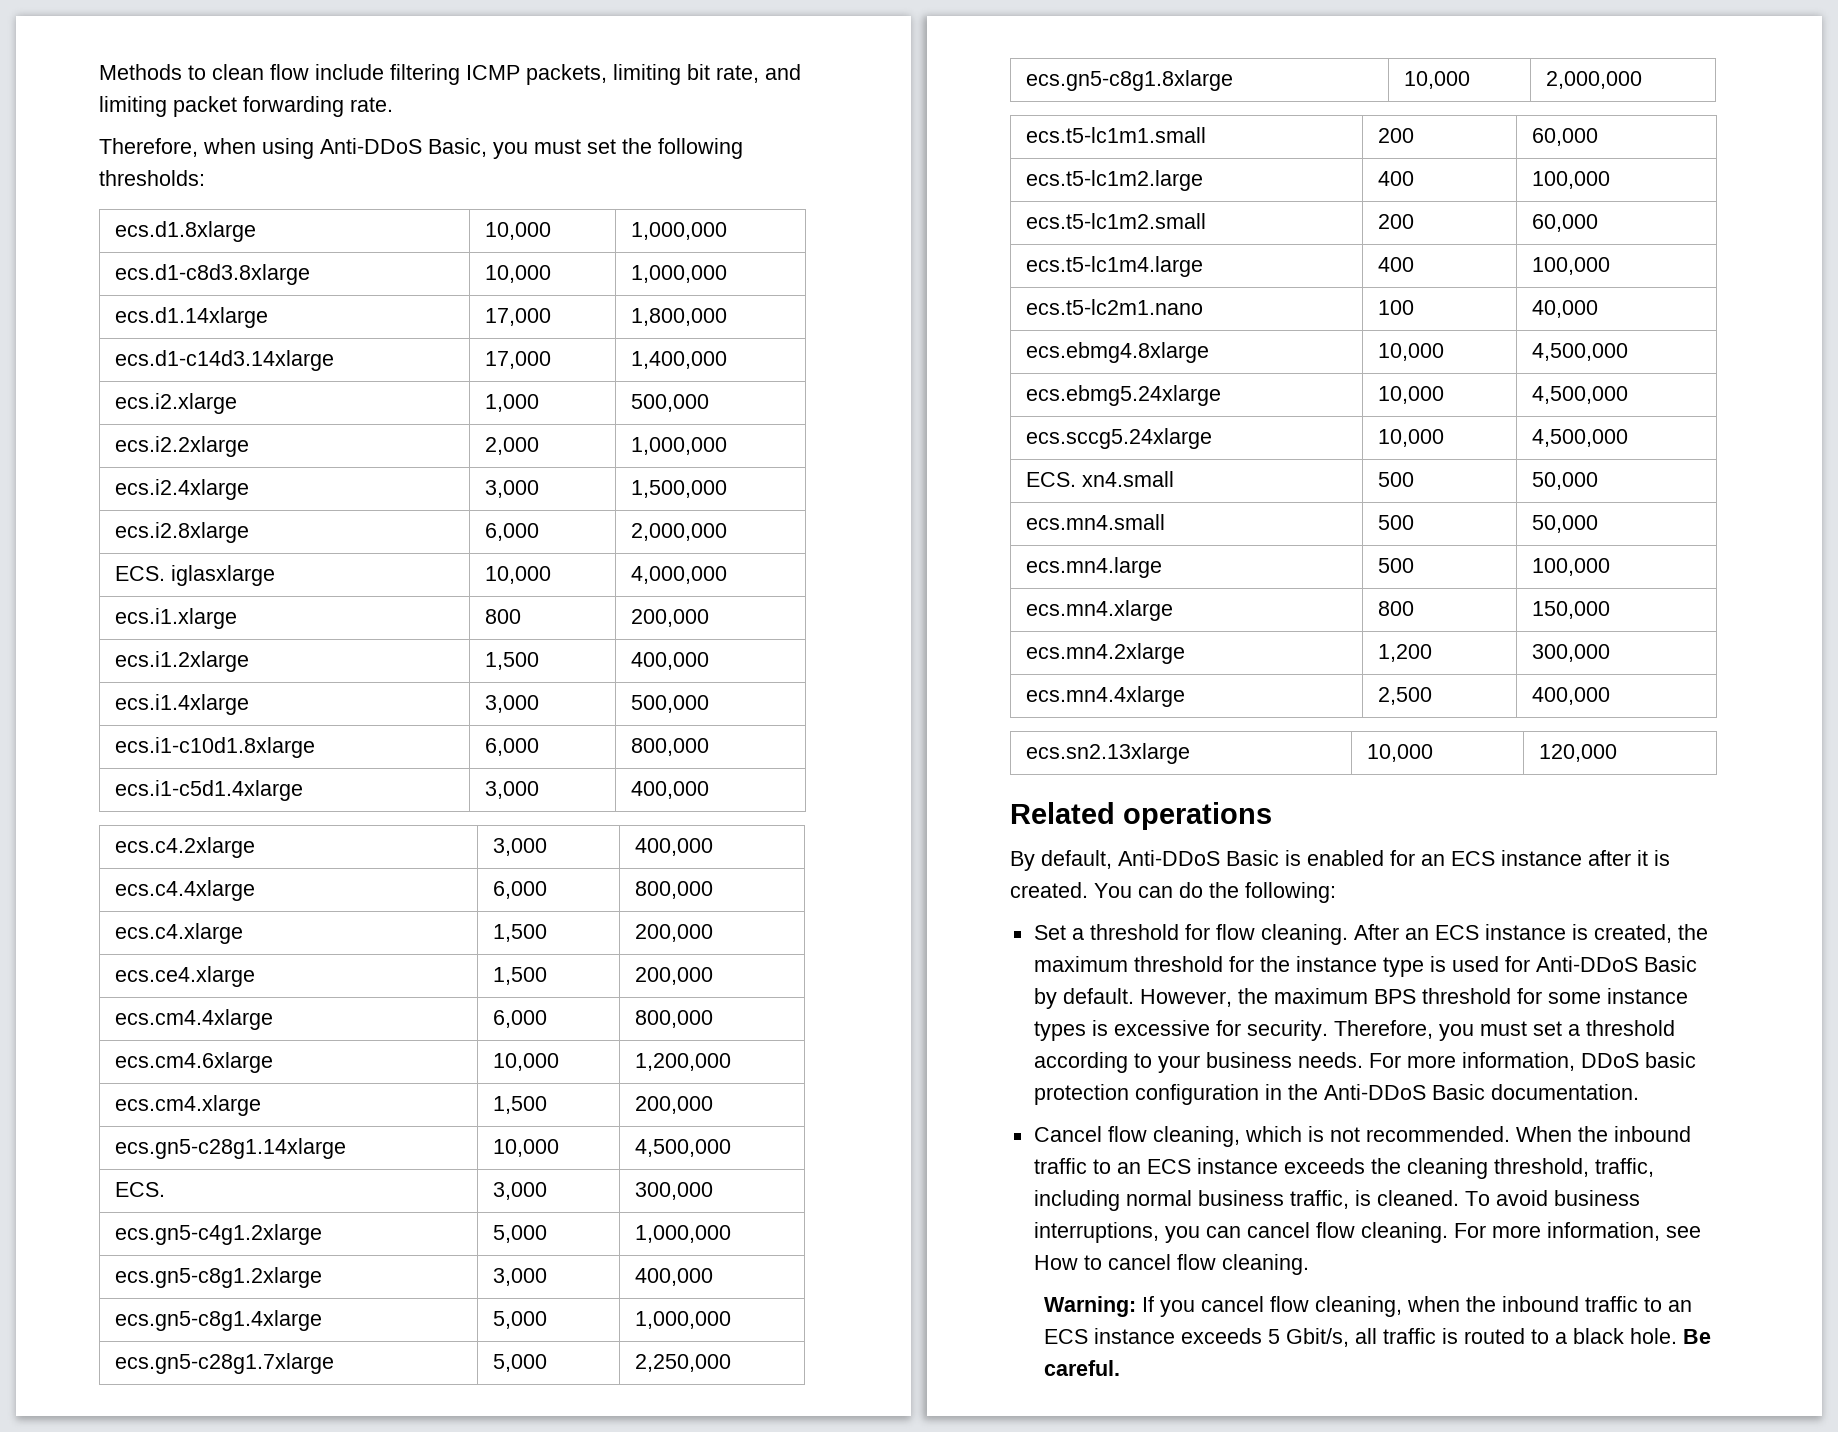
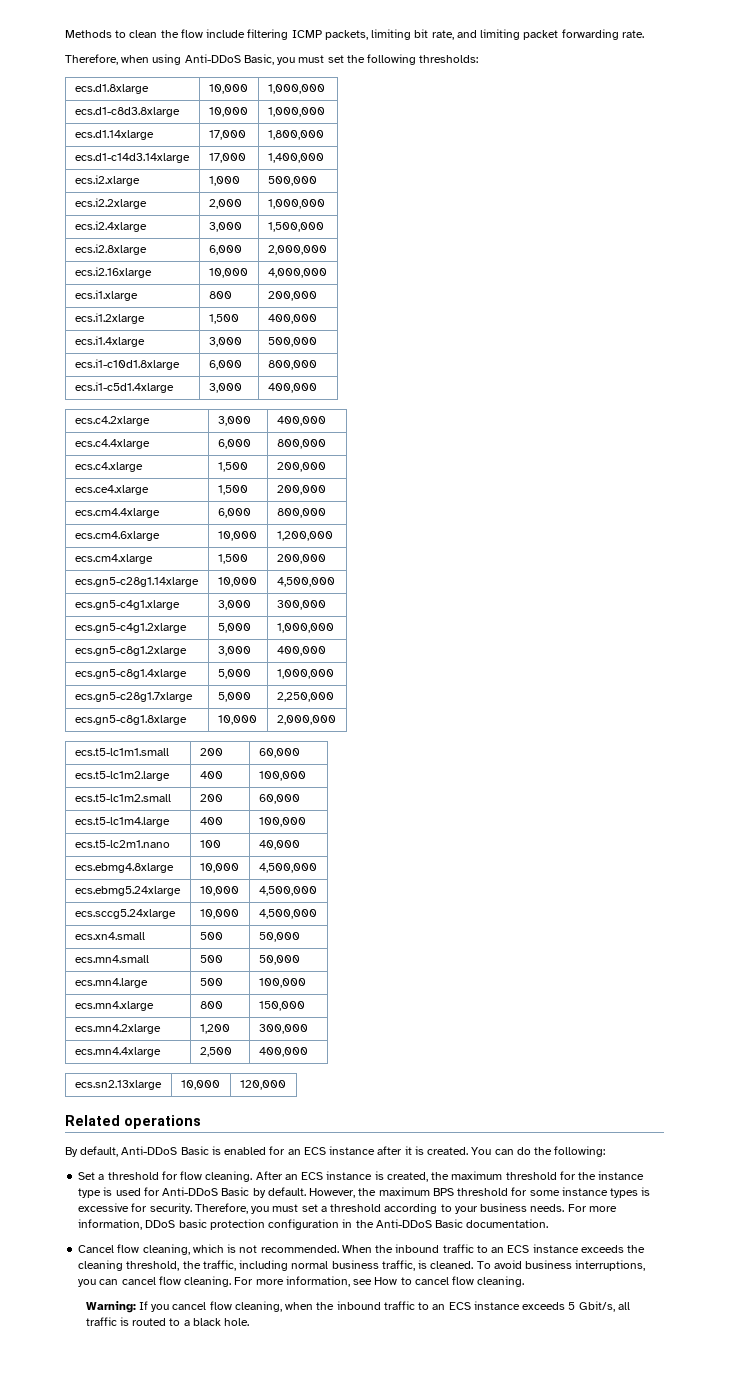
(264, 72) none -> [160,30,179,38] the
[115,565,276,586] ECS. iglasxlarge -> [74,267,152,278] ecs.i2.16xlarge
[115,1182,166,1197] ECS. -> [74,600,180,610] ecs.gn5-c4g1.xlarge
[1026,471,1175,487] ECS. xn4.small -> [74,932,145,940] ecs.xn4.small
(1589, 1167) none -> [182,1261,201,1269] the
[1683,1329,1712,1344] [1044,1360,1121,1376] Be careful. -> (250, 1322) none

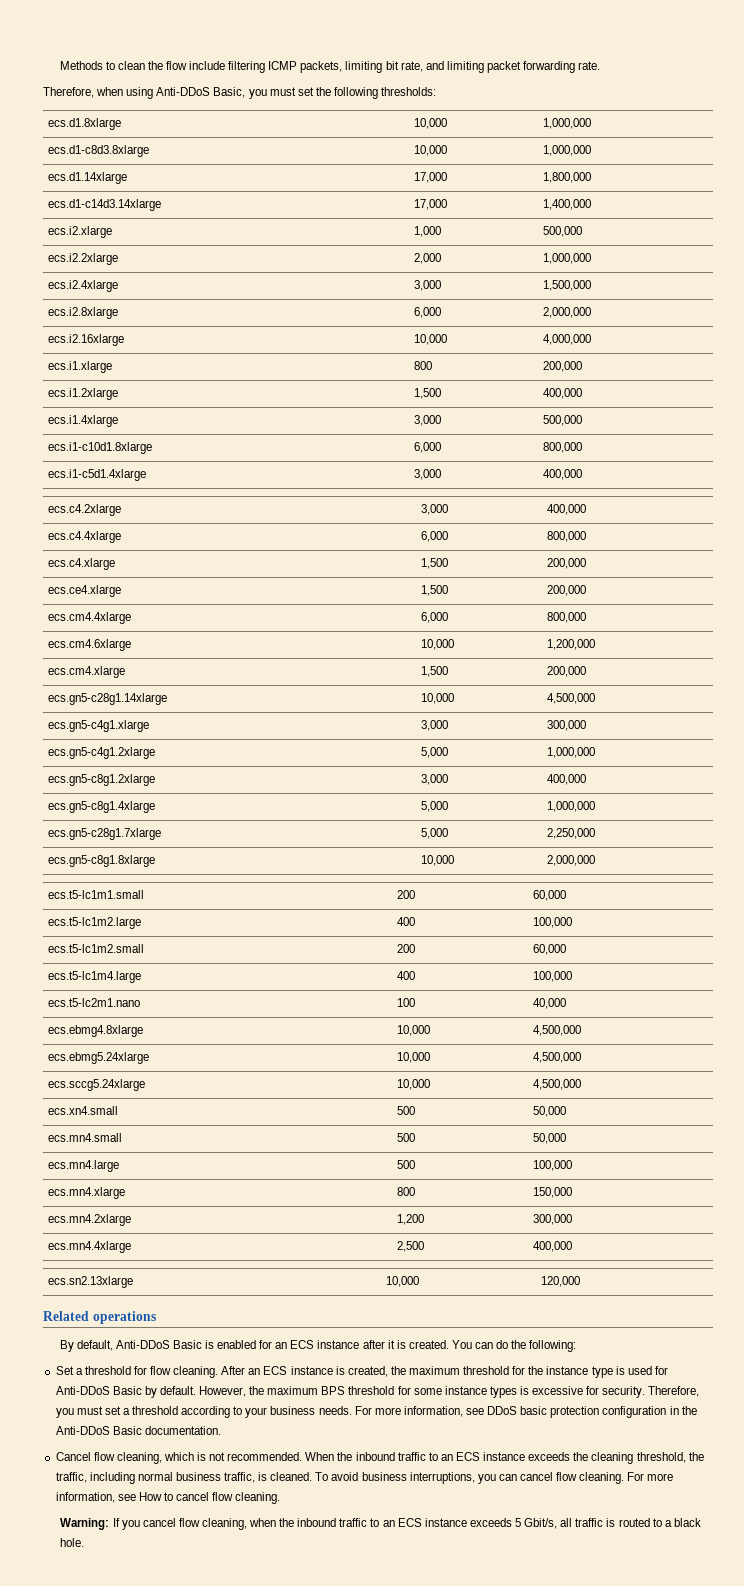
(143, 1224) none -> [466,1408,485,1415] see

